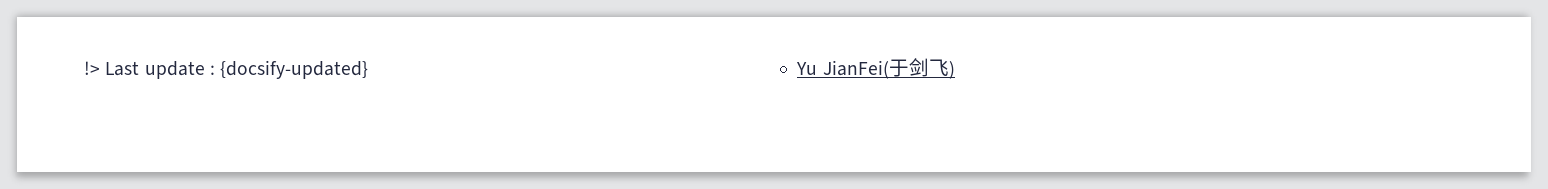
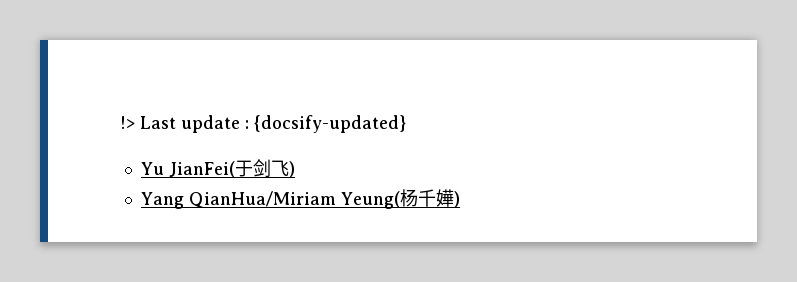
(955, 70) none -> [140,189,460,209] // Yang QianHua/Miriam Yeung(杨千嬅)

